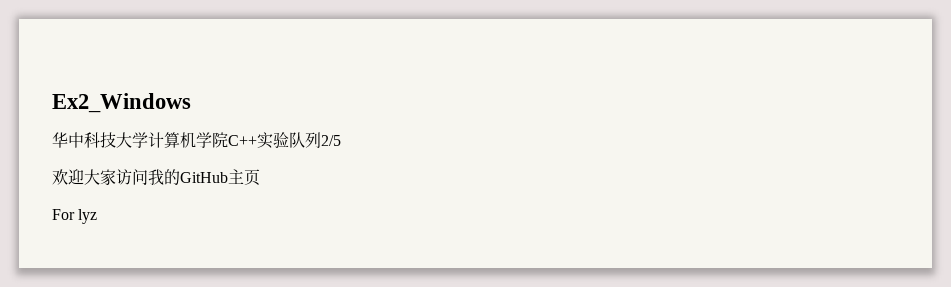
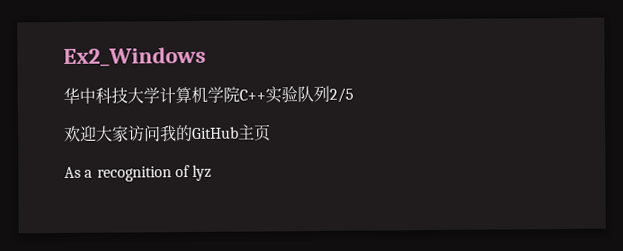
[52,209,75,220] For -> [64,164,190,182] As a recognition of

